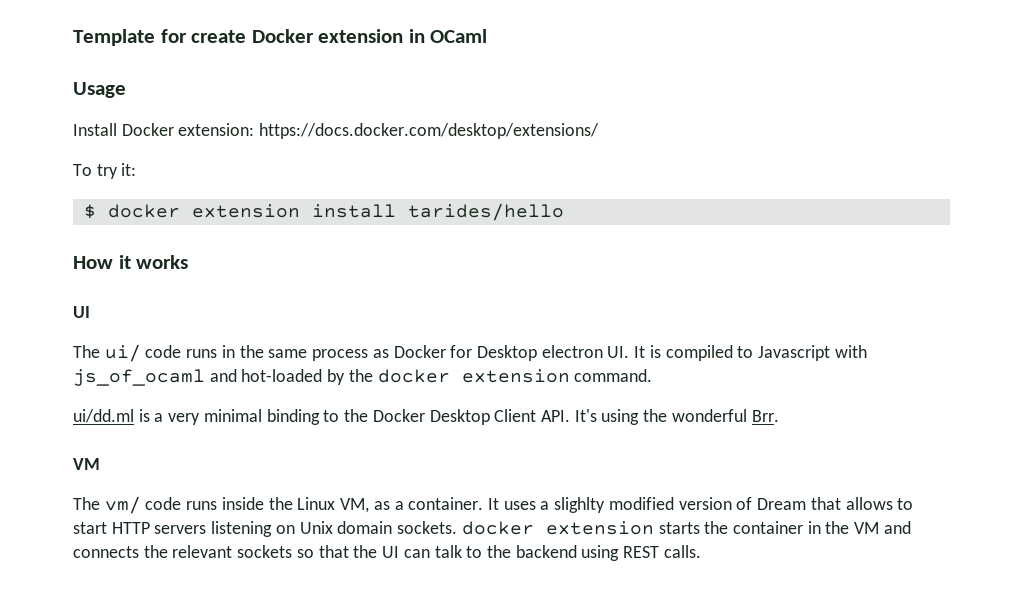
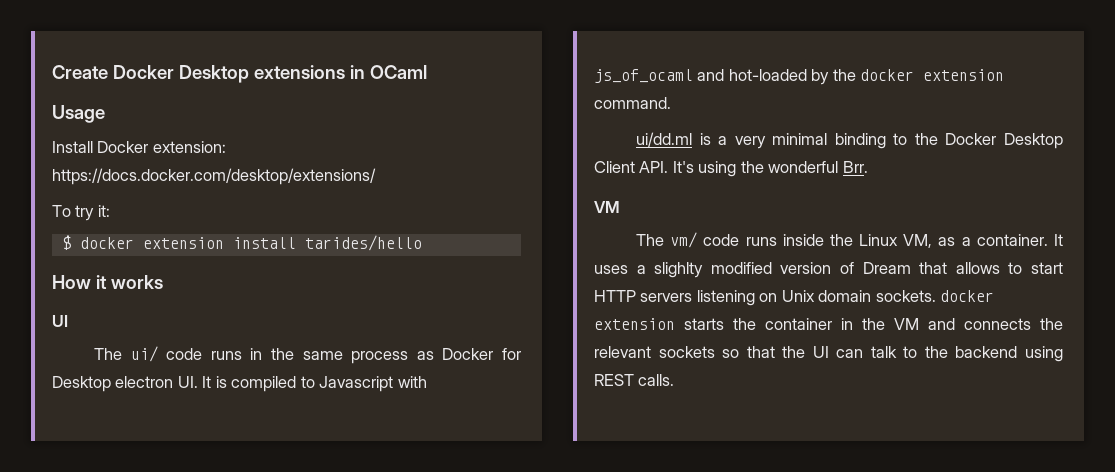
[73,29,404,46] Template for create Docker extension -> [52,65,345,83] Create Docker Desktop extensions

